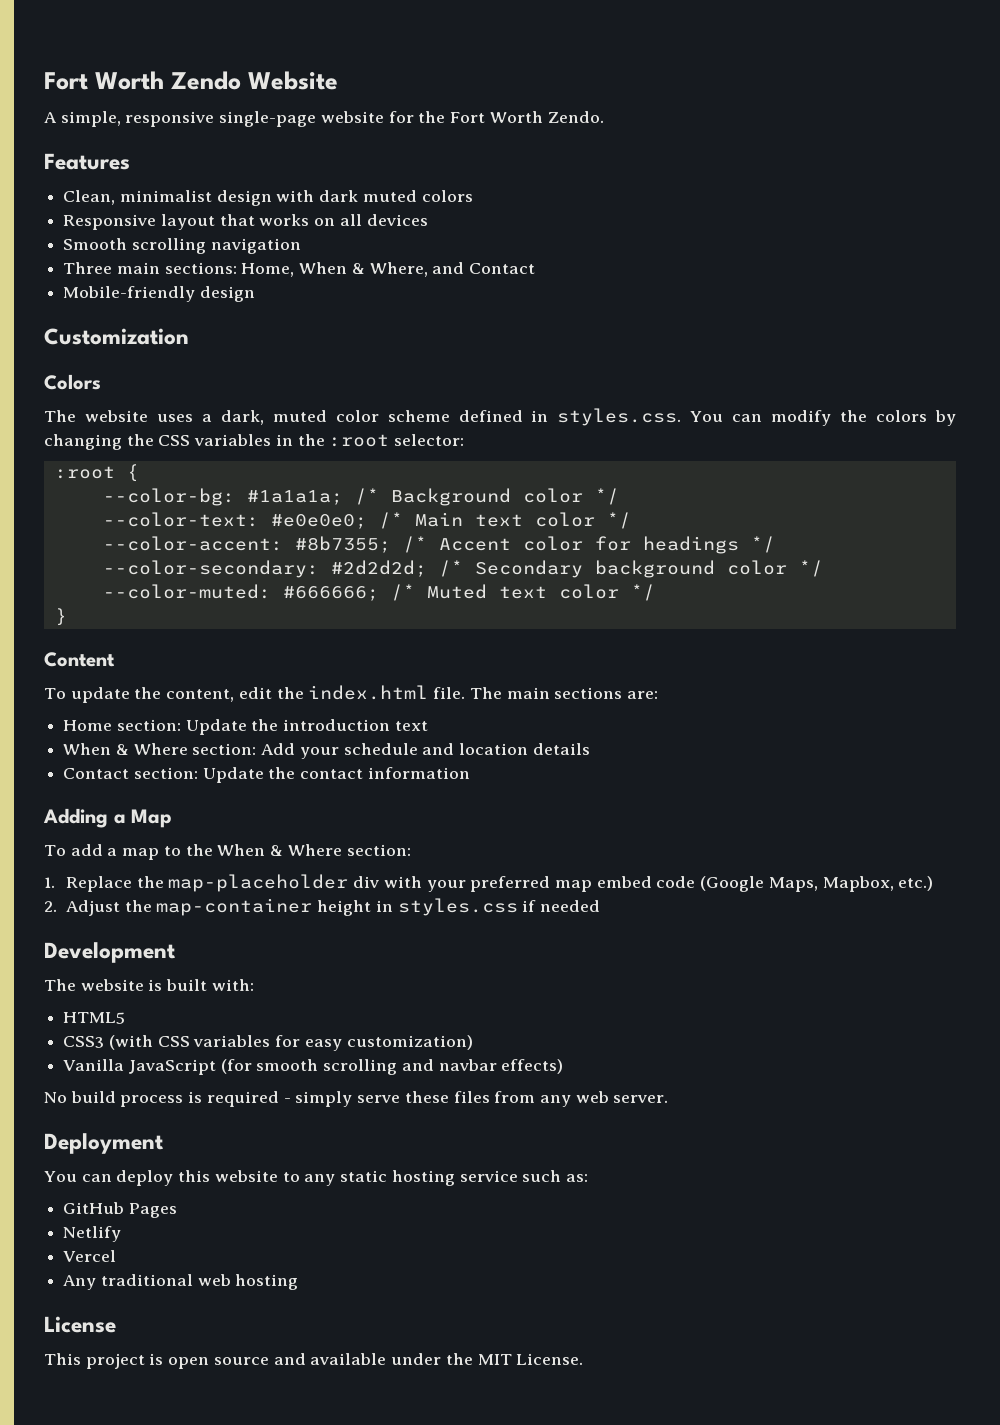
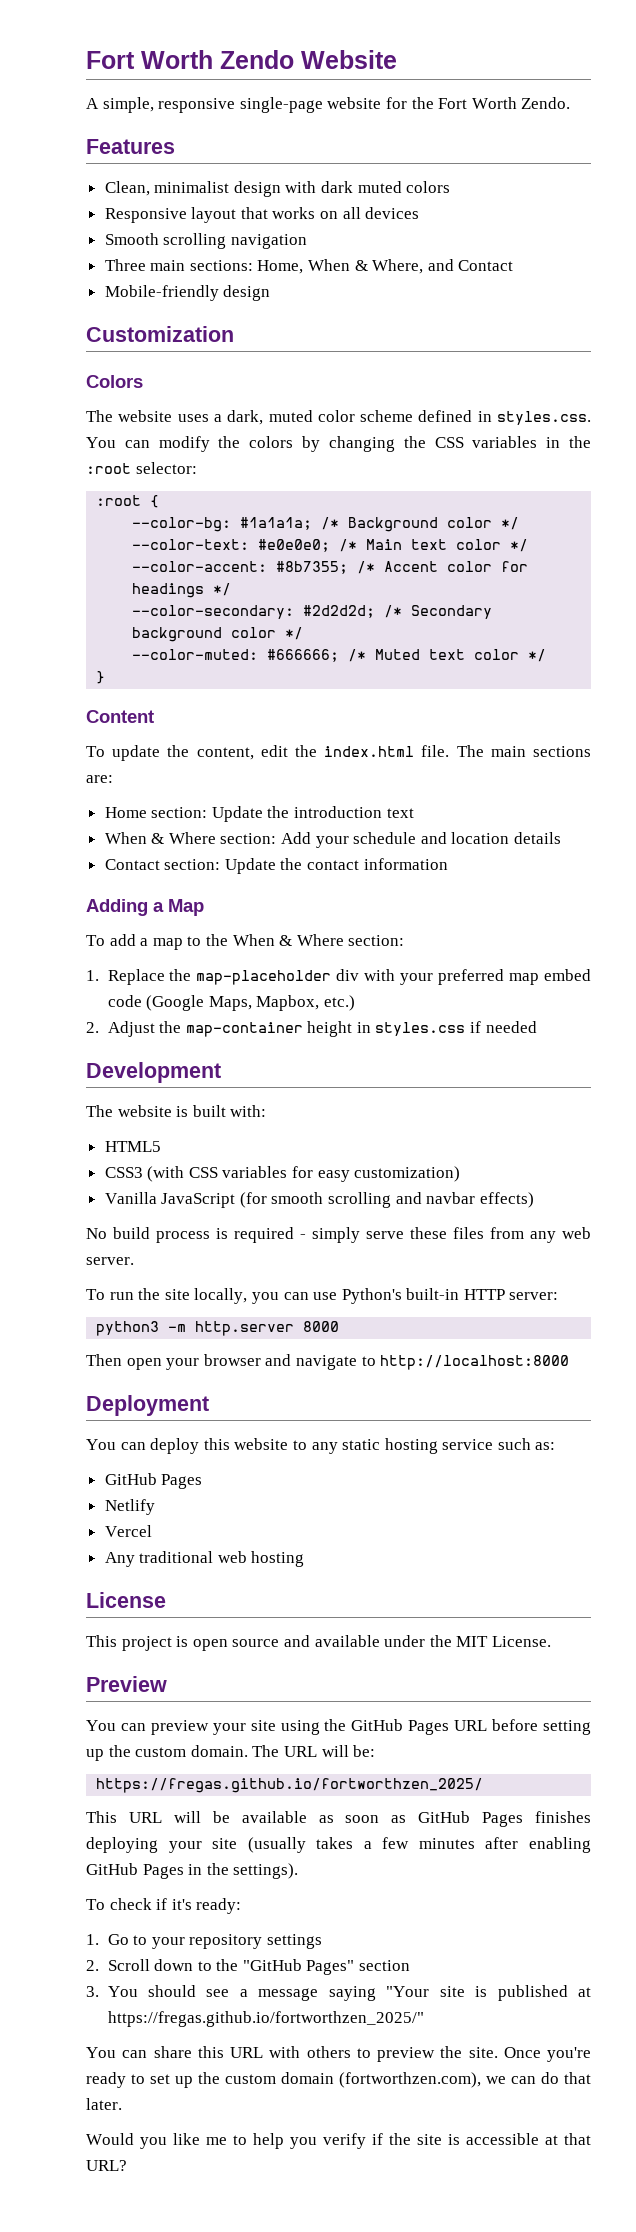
(669, 1099) none -> [86,1288,559,1304] [96,1321,340,1336] [86,1354,570,1370] // To run the site locally, you can use Python's built-in HTTP server: // python3 -m http.server 8000 // Then open your browser and navigate to http://localhost:8000
(584, 1359) none -> [86,1676,167,1692] [86,1719,592,1735] [86,1745,376,1761] [96,1778,484,1793] [86,1811,591,1827] [86,1837,591,1853] [86,1863,299,1879] [86,1898,242,1914] [86,1934,322,1949] [86,1959,411,1975] [86,1985,591,2001] [107,2011,424,2027] [86,2046,591,2062] [86,2072,591,2088] [86,2098,122,2110] [86,2133,591,2149] [86,2160,127,2171] // Preview // You can preview your site using the GitHub Pages URL before setting up the custom domain. The URL will be: // https://fregas.github.io/fortworthzen_2025/ // This URL will be available as soon as GitHub Pages finishes deploying your site (usually takes a few minutes after enabling GitHub Pages in the settings). // To check if it's ready: // 1. Go to your repository settings // 2. Scroll down to the "GitHub Pages" section // 3. You should see a message saying "Your site is published at https://fregas.github.io/fortworthzen_2025/" // You can share this URL with others to preview the site. Once you're ready to set up the custom domain (fortworthzen.com), we can do that later. // Would you like me to help you verify if the site is accessible at that URL?

